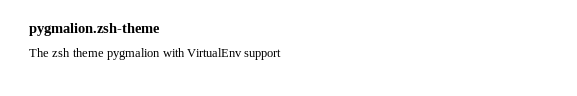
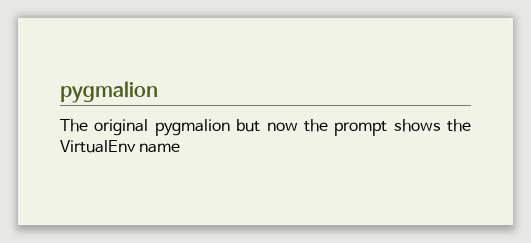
[29,23,160,36] pygmalion.zsh-theme -> [60,81,158,103] pygmalion
[52,48,282,60] zsh theme pygmalion with VirtualEnv support -> [94,119,471,136] [60,140,181,153] original pygmalion but now the prompt shows the VirtualEnv name

